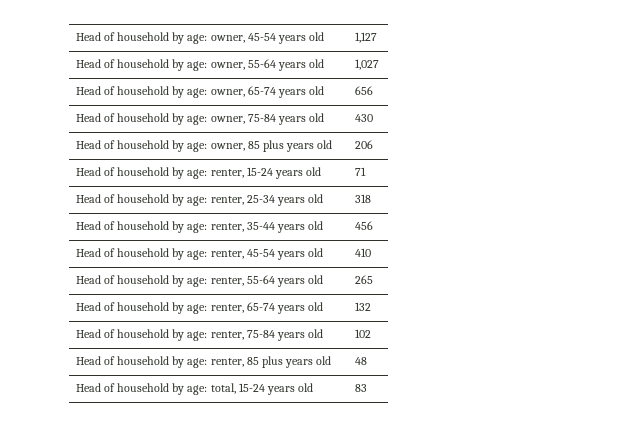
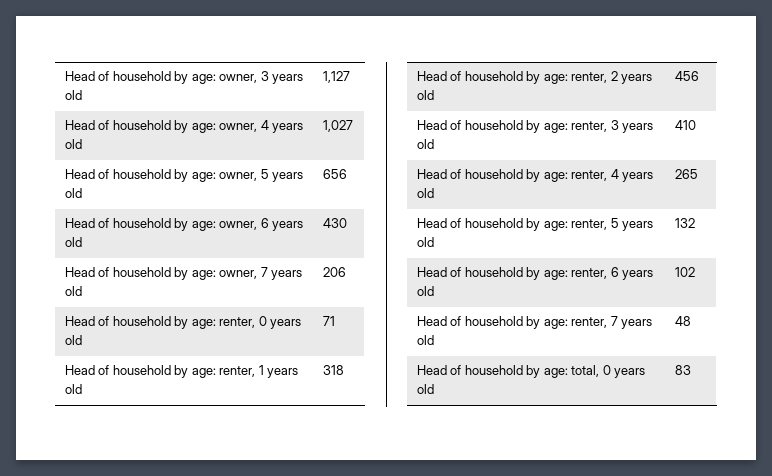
[76,32,276,44] Head of household by age: owner, 45-54 -> [64,71,269,84] Head of household by age: owner, 3
[247,59,276,68] 55-64 -> [260,120,269,130] 4
[247,86,276,95] 65-74 -> [260,169,269,179] 5
[247,114,276,122] 75-84 -> [260,218,269,228] 6
[247,140,284,152] 85 plus -> [260,267,268,277] 7
[246,167,273,176] 15-24 -> [258,316,267,326] 0
[246,195,275,203] 25-34 -> [258,365,264,375] 1
[246,222,275,230] 35-44 -> [610,71,618,81] 2
[246,249,275,257] 45-54 -> [610,120,619,130] 3
[246,275,275,284] 55-64 -> [610,169,619,179] 4
[246,302,275,311] 65-74 -> [610,218,619,228] 5
[246,330,275,338] 75-84 -> [610,267,619,277] 6
[246,356,283,368] 85 plus -> [610,316,618,326] 7
[238,383,265,392] 15-24 -> [602,365,611,375] 0

